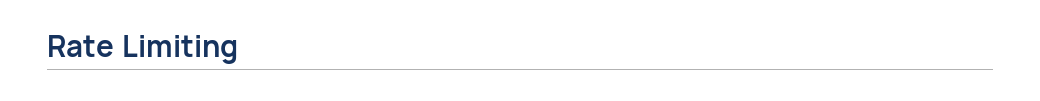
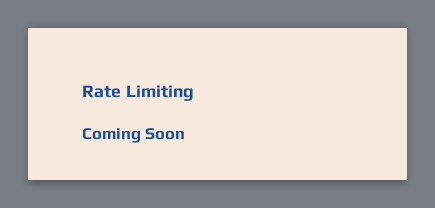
(238, 49) none -> [82,128,186,143] // Coming Soon

